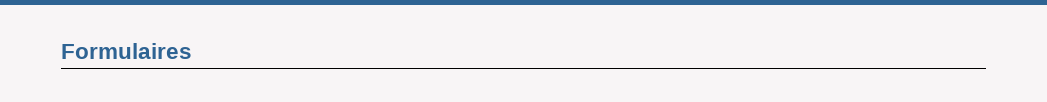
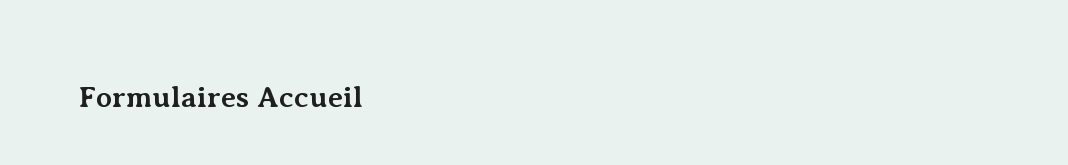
(192, 51) none -> [256,86,363,107] Accueil

